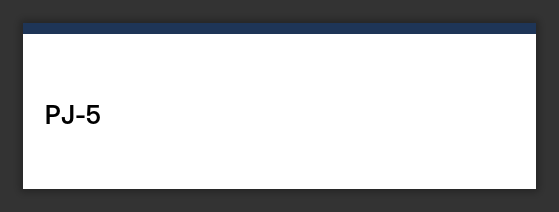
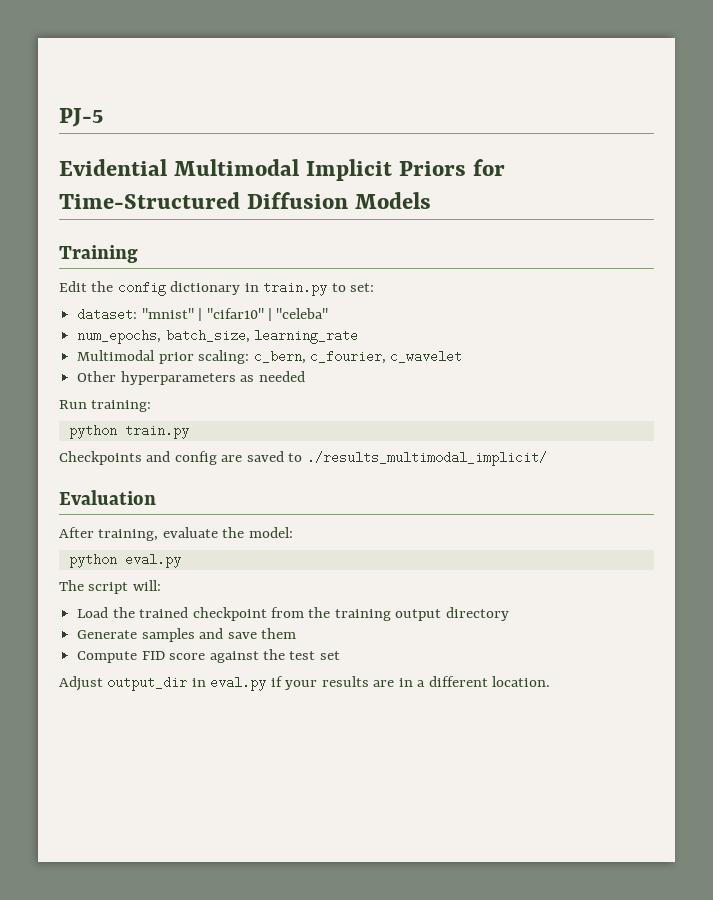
(101, 114) none -> [59,159,506,181] [59,192,432,209] [59,245,138,263] [59,281,375,296] [77,308,329,321] [77,329,359,344] [77,350,463,364] [77,371,305,385] [59,400,152,412] [68,424,189,439] [59,451,547,466] [59,490,156,505] [59,527,293,541] [68,553,181,568] [59,580,161,594] [77,607,509,621] [77,628,296,642] [77,649,340,663] [59,676,551,691] // Evidential Multimodal Implicit Priors for Time-Structured Diffusion Models // Training // Edit the config dictionary in train.py to set: // dataset: "mnist" | "cifar10" | "celeba" // num_epochs, batch_size, learning_rate // Multimodal prior scaling: c_bern, c_fourier, c_wavelet // Other hyperparameters as needed // Run training: // python train.py // Checkpoints and config are saved to ./results_multimodal_implicit/ // Evaluation // After training, evaluate the model: // python eval.py // The script will: // Load the trained checkpoint from the training output directory // Generate samples and save them // Compute FID score against the test set // Adjust output_dir in eval.py if your results are in a different location.

